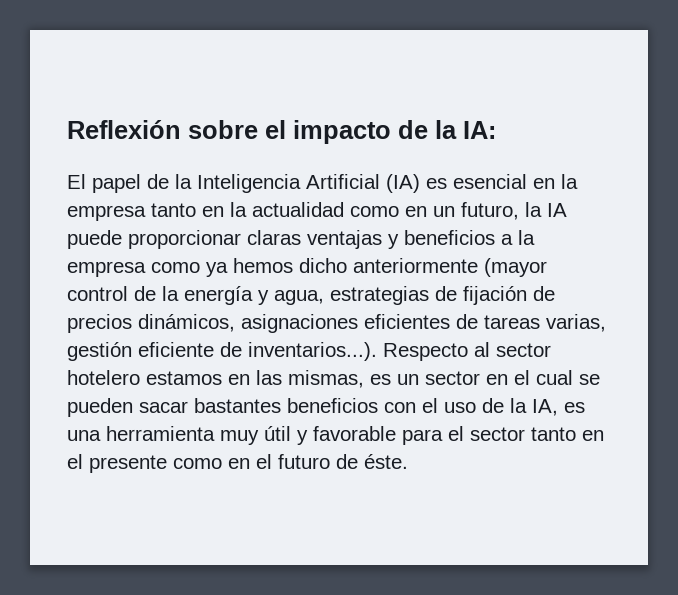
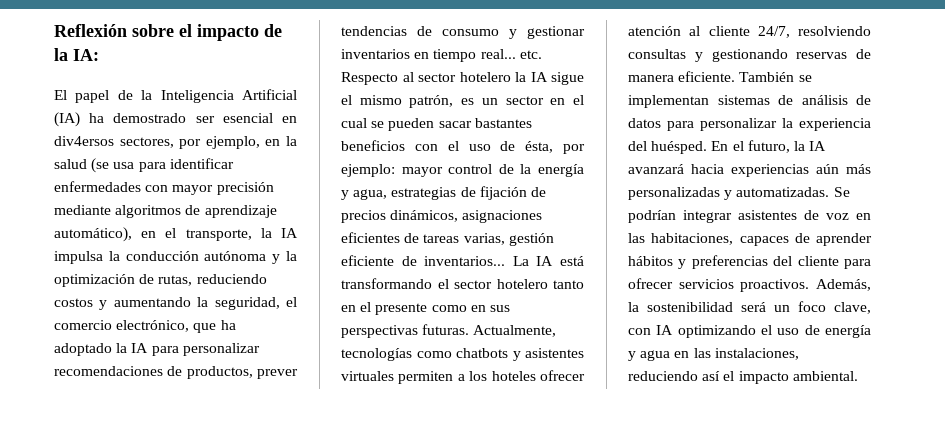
[426,174,578,189] [67,202,567,221] [67,230,535,249] [67,258,547,277] es esencial en la empresa tanto en la actualidad como en un futuro, la IA puede proporcionar claras ventajas y beneficios a la empresa como ya hemos dicho anteriormente (mayor -> [89,113,297,123] [54,136,297,149] [54,158,234,173] [54,181,274,195] [54,205,277,218] [54,227,298,242] [54,251,297,264] [54,274,267,287] [54,297,297,310] [54,320,236,333] [54,343,260,356] [54,366,298,379] [341,26,585,39] [341,49,542,62] [341,72,584,85] [341,95,584,108] [341,118,532,131] [341,140,585,154] [341,164,443,177] ha demostrado ser esencial en div4ersos sectores, por ejemplo, en la salud (se usa para identificar enfermedades con mayor precisión mediante algoritmos de aprendizaje automático), en el transporte, la IA impulsa la conducción autónoma y la optimización de rutas, reduciendo costos y aumentando la seguridad, el comercio electrónico, que ha adoptado la IA para personalizar recomendaciones de productos, prever tendencias de consumo y gestionar inventarios en tiempo real... etc. Respecto al sector hotelero la IA sigue el mismo patrón, es un sector en el cual se pueden sacar bastantes beneficios con el uso de ésta, por ejemplo: mayor
[248,342,551,361] [67,370,600,388] [67,398,585,417] [67,426,525,445] inventarios...). Respecto al sector hotelero estamos en las mismas, es un sector en el cual se pueden sacar bastantes beneficios con el uso de la IA, es una herramienta muy útil y favorable para el sector -> [424,256,584,266] [341,278,548,289] inventarios... La IA está transformando el sector hotelero
[256,454,408,469] el futuro de éste. -> [489,305,510,312] [341,324,557,338] [341,348,584,361] [341,370,585,384] [628,26,871,38] [628,49,871,62] [628,71,812,82] [628,95,871,108] [628,118,871,131] [628,140,827,154] [628,164,871,177] [628,187,850,200] [628,210,871,223] [628,233,872,246] [628,255,871,269] [628,278,871,292] [628,301,871,314] [628,325,871,338] [628,348,799,361] [628,371,858,384] sus perspectivas futuras. Actualmente, tecnologías como chatbots y asistentes virtuales permiten a los hoteles ofrecer atención al cliente 24/7, resolviendo consultas y gestionando reservas de manera eficiente. También se implementan sistemas de análisis de datos para personalizar la experiencia del huésped. En el futuro, la IA avanzará hacia experiencias aún más personalizadas y automatizadas. Se podrían integrar asistentes de voz en las habitaciones, capaces de aprender hábitos y preferencias del cliente para ofrecer servicios proactivos. Además, la sostenibilidad será un foco clave, con IA optimizando el uso de energía y agua en las instalaciones, reduciendo así el impacto ambiental.

